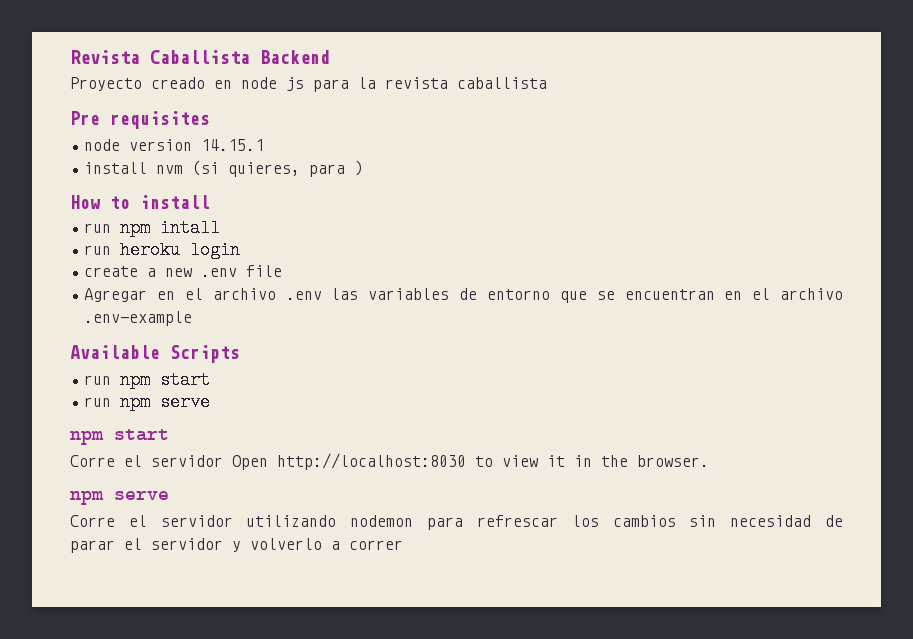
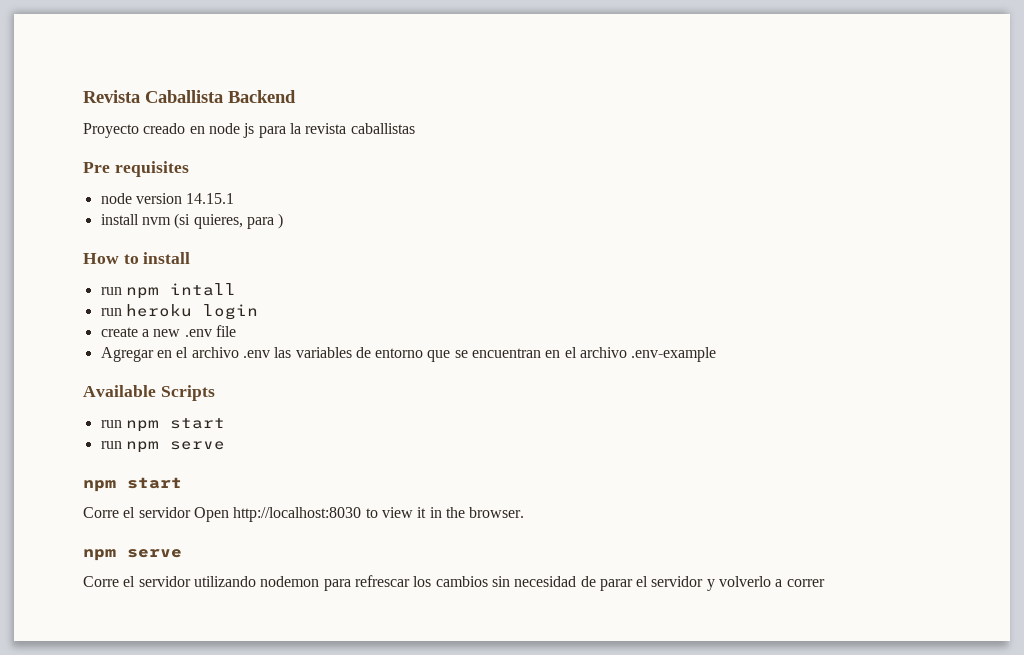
[457,77,547,89] caballista -> [350,123,415,134] caballistas

